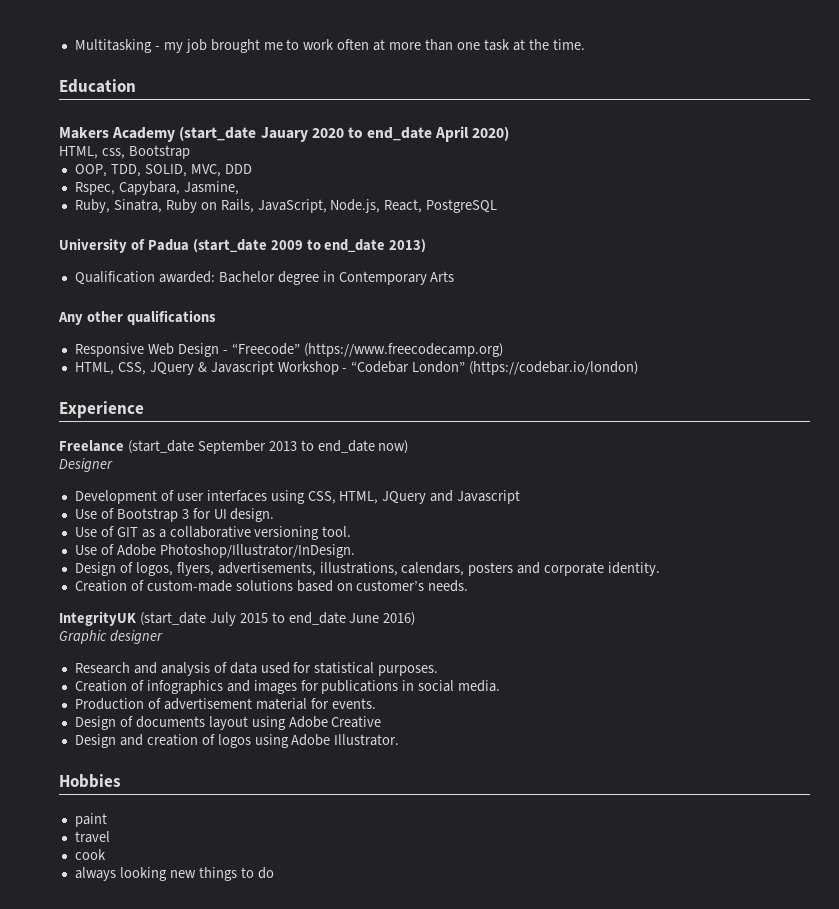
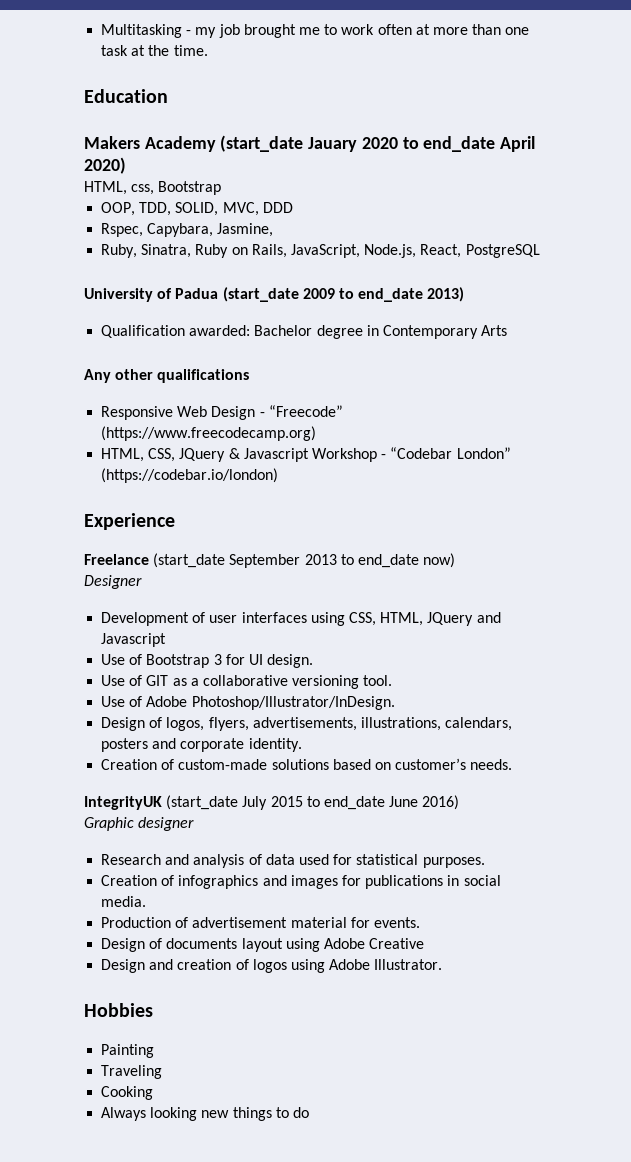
[74,813,107,827] [74,831,110,843] [74,849,106,860] [74,867,116,881] paint // travel // cook // always -> [101,1044,155,1058] [101,1065,163,1079] [101,1086,154,1100] [101,1107,147,1121] Painting // Traveling // Cooking // Always

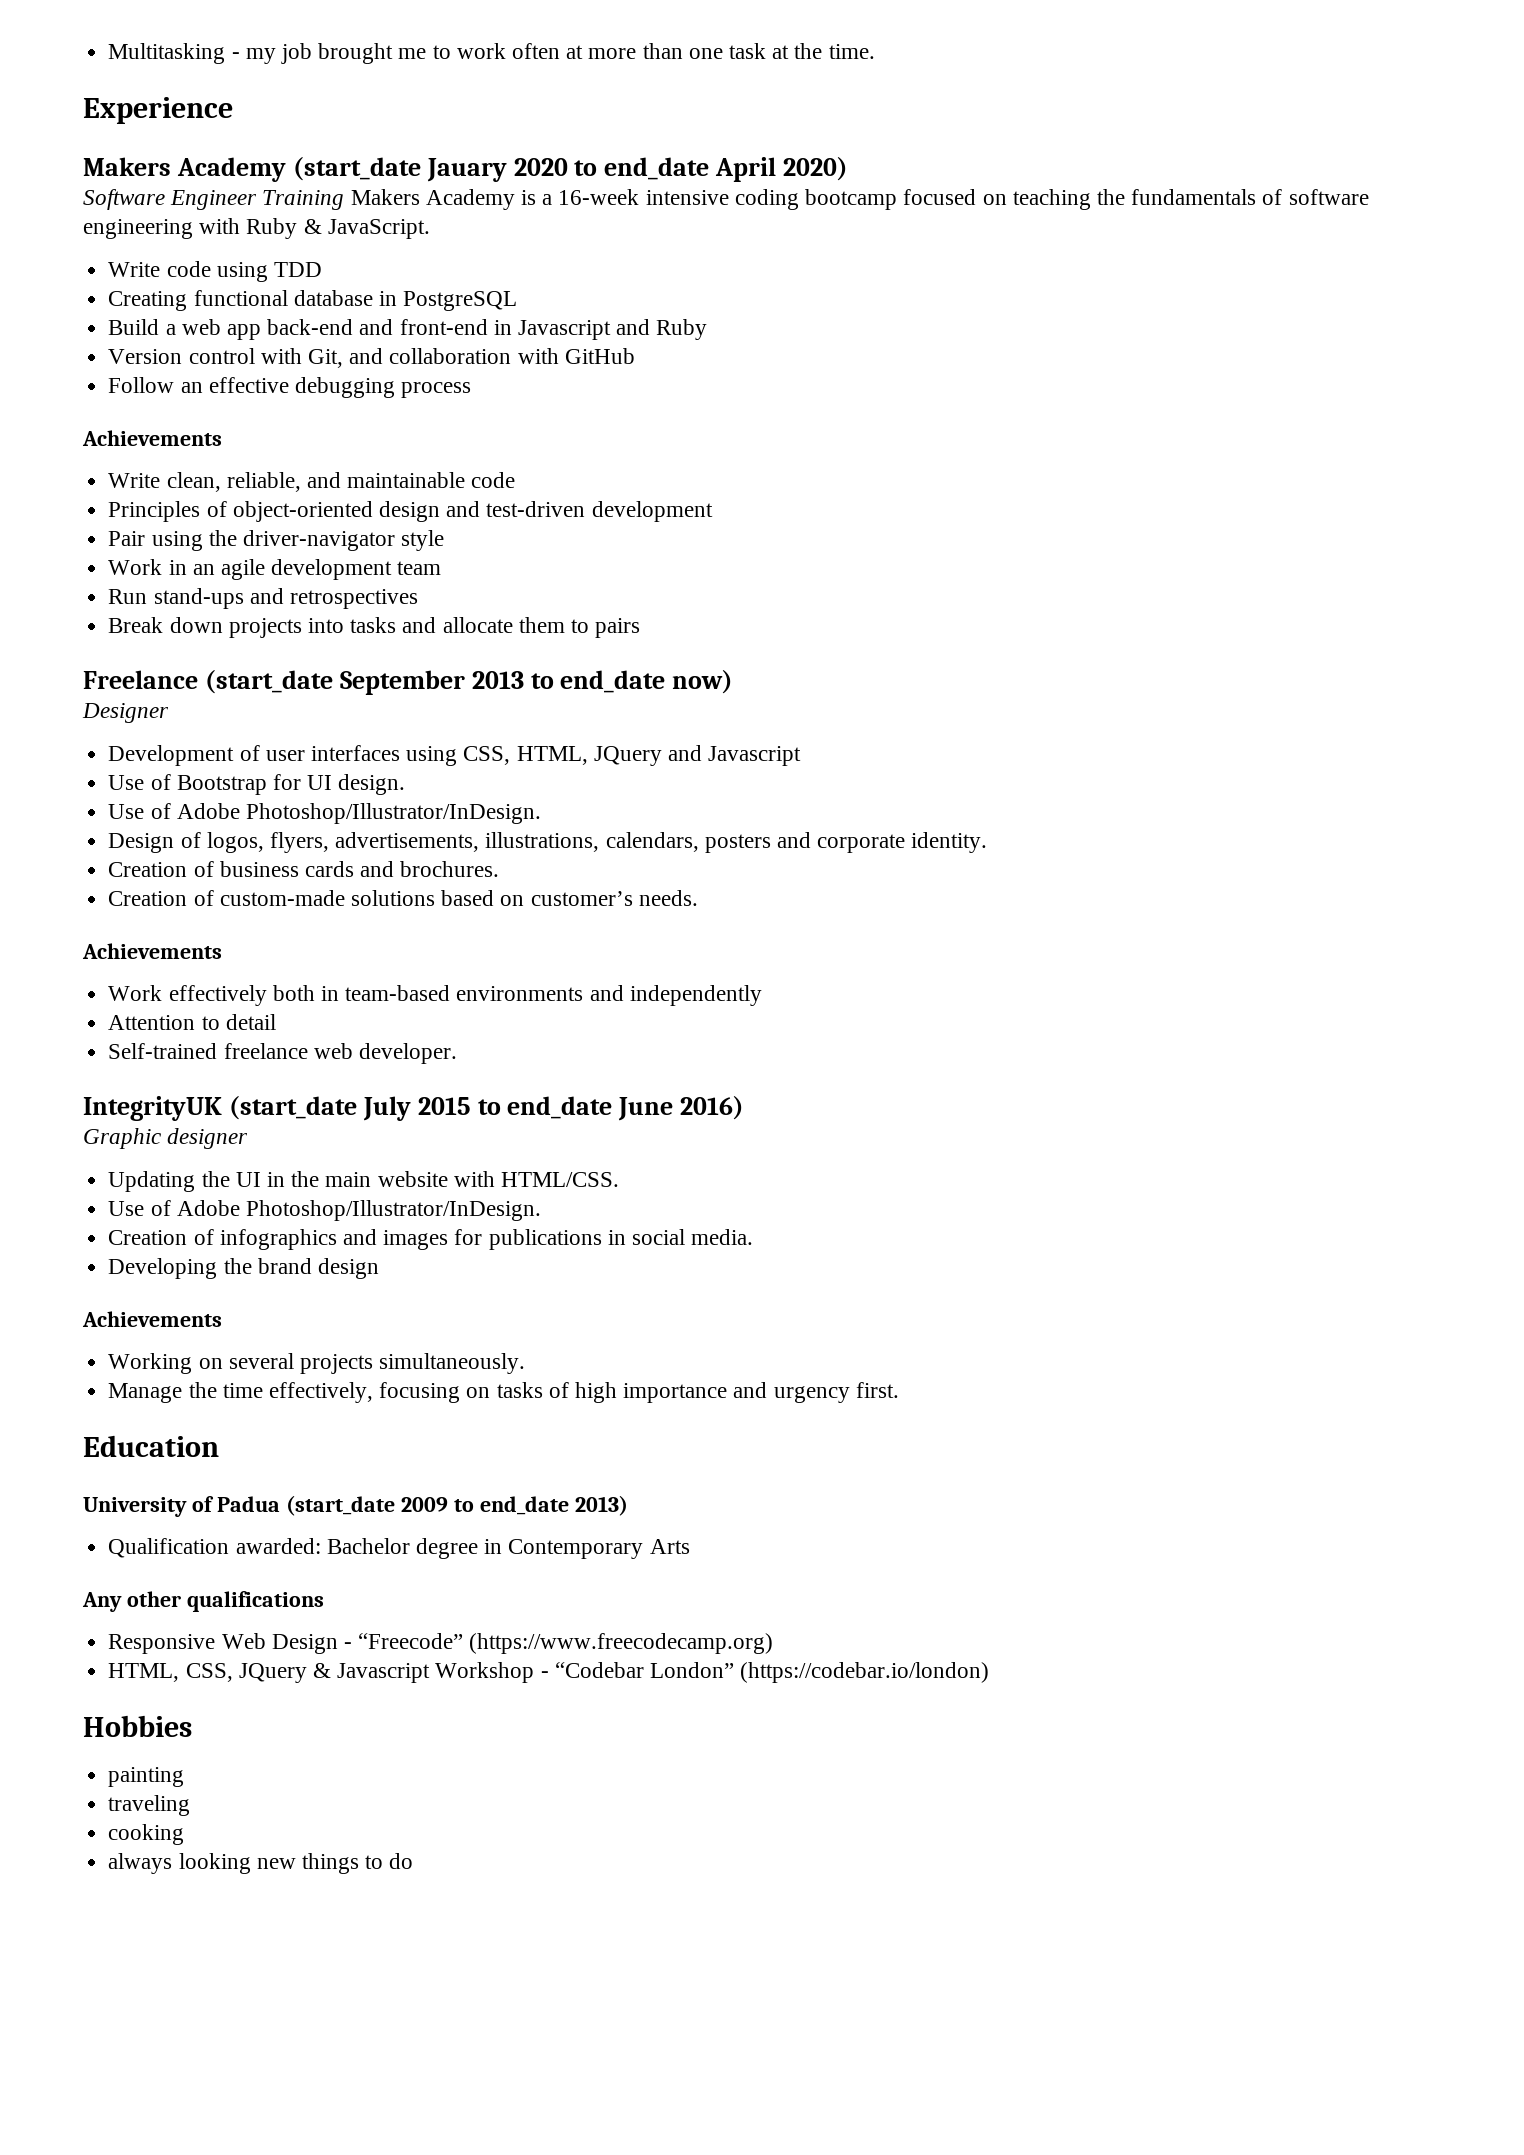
[84,89,168,103] Education -> [83,97,233,124] Experience
[84,181,222,195] [101,202,293,216] [101,223,274,237] [101,244,540,258] HTML, css, Bootstrap // OOP, TDD, SOLID, MVC, DDD // Rspec, Capybara, Jasmine, // Ruby, Sinatra, Ruby on Rails, JavaScript, Node.js, React, PostgreSQL -> [83,189,1369,210] [83,218,430,239] [108,261,322,282] [108,290,518,311] [108,319,708,340] [108,348,635,368] [108,377,472,398] [82,430,222,446] [108,472,516,492] [108,501,713,522] [108,530,445,551] [108,559,442,580] [108,588,418,609] [108,617,641,638] [83,670,734,695] [82,703,169,723] [108,745,802,766] [108,774,406,795] [108,803,541,824] [108,832,988,853] [108,861,500,877] [108,890,698,906] [82,943,222,959] [108,985,762,1006] [108,1014,276,1030] [108,1043,457,1064] [83,1096,745,1121] [83,1128,249,1149] [108,1171,619,1192] [108,1200,541,1221] [108,1229,754,1250] [108,1258,379,1279] [82,1311,222,1327] [108,1353,526,1374] [108,1382,899,1403] [83,1435,219,1457] Software Engineer Training Makers Academy is a 16-week intensive coding bootcamp focused on teaching the fundamentals of software engineering with Ruby & JavaScript. // Write code using TDD // Creating functional database in PostgreSQL // Build a web app back-end and front-end in Javascript and Ruby // Version control with Git, and collaboration with GitHub // Follow an effective debugging process // Achievements // Write clean, reliable, and maintainable code // Principles of object-oriented design and test-driven development // Pair using the driver-navigator style // Work in an agile development team // Run stand-ups and retrospectives // Break down projects into tasks and allocate them to pairs // Freelance (start_date September 2013 to end_date now) // Designer // Development of user interfaces using CSS, HTML, JQuery and Javascript // Use of Bootstrap for UI design. // Use of Adobe Photoshop/Illustrator/InDesign. // Design of logos, flyers, advertisements, illustrations, calendars, posters and corporate identity. // Creation of business cards and brochures. // Creation of custom-made solutions based on customer’s needs. // Achievements // Work effectively both in team-based environments and independently // Attention to detail // Self-trained freelance web developer. // IntegrityUK (start_date July 2015 to end_date June 2016) // Graphic designer // Updating the UI in the main website with HTML/CSS. // Use of Adobe Photoshop/Illustrator/InDesign. // Creation of infographics and images for publications in social media. // Developing the brand design // Achievements // Working on several projects simultaneously. // Manage the time effectively, focusing on tasks of high importance and urgency first. // Education
[84,513,175,530] [84,553,456,568] [84,575,142,589] [101,612,501,626] [101,633,167,647] [101,654,314,668] [101,675,393,689] [101,696,395,710] [101,717,513,731] [101,738,302,752] [101,758,513,770] [84,795,460,810] [84,817,195,831] [101,854,485,868] [101,875,501,889] [101,896,147,907] [101,917,420,928] [101,938,425,952] [101,959,443,973] [84,1003,153,1017] [101,1044,155,1058] [101,1065,163,1079] [101,1086,154,1100] [101,1107,147,1121] Experience // Freelance (start_date September 2013 to end_date now) // Designer // Development of user interfaces using CSS, HTML, JQuery and Javascript // Use of Bootstrap 3 for UI design. // Use of GIT as a collaborative versioning tool. // Use of Adobe Photoshop/Illustrator/InDesign. // Design of logos, flyers, advertisements, illustrations, calendars, posters and corporate identity. // Creation of custom-made solutions based on customer’s needs. // IntegrityUK (start_date July 2015 to end_date June 2016) // Graphic designer // Research and analysis of data used for statistical purposes. // Creation of infographics and images for publications in social media. // Production of advertisement material for events. // Design of documents layout using Adobe Creative // Design and creation of logos using Adobe Illustrator. // Hobbies // Painting // Traveling // Cooking // Always -> [83,1715,192,1737] [108,1767,185,1787] [108,1795,191,1816] [108,1824,185,1845] [108,1853,173,1874] Hobbies // painting // traveling // cooking // always

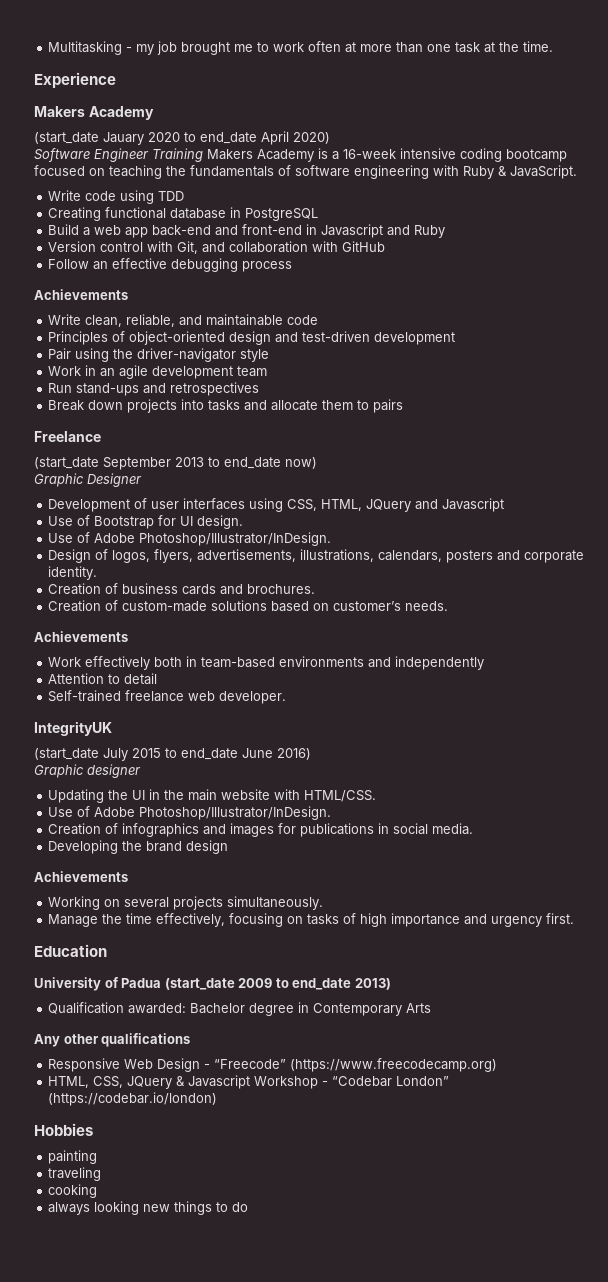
(286, 169) none -> (154, 113) //
(198, 679) none -> (101, 436) //
(734, 682) none -> [34,473,84,487] Graphic
(222, 1108) none -> (112, 728) //

